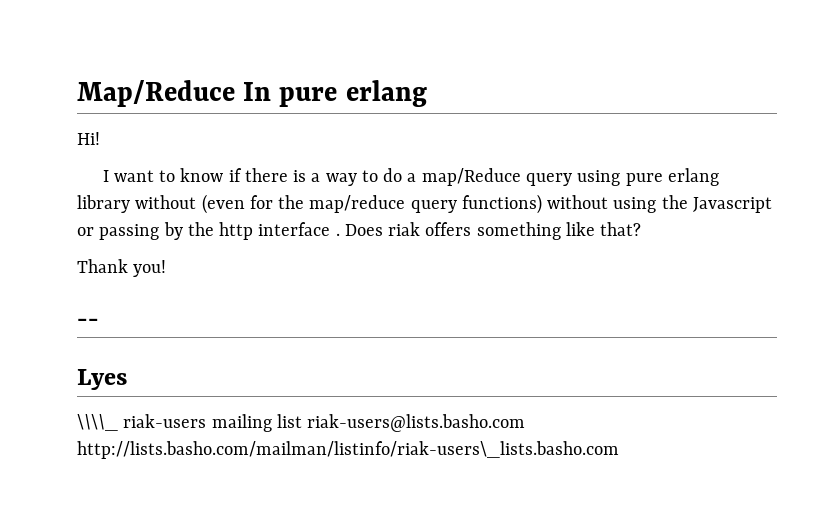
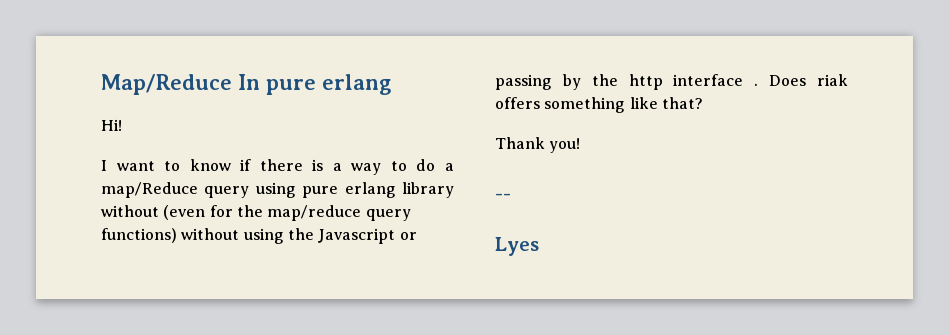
[77,414,526,432] [77,441,619,459] // \\\\_ riak-users mailing list riak-users@lists.basho.com http://lists.basho.com/mailman/listinfo/riak-users\_lists.basho.com -> (539, 246) none

